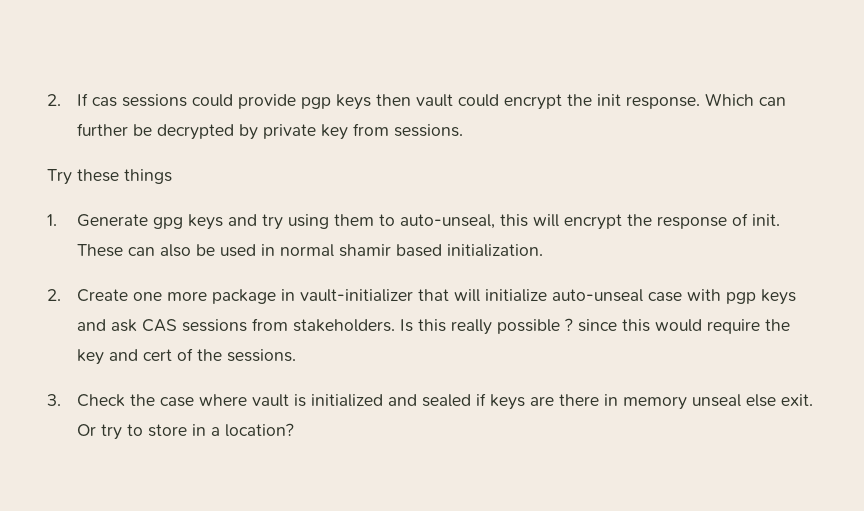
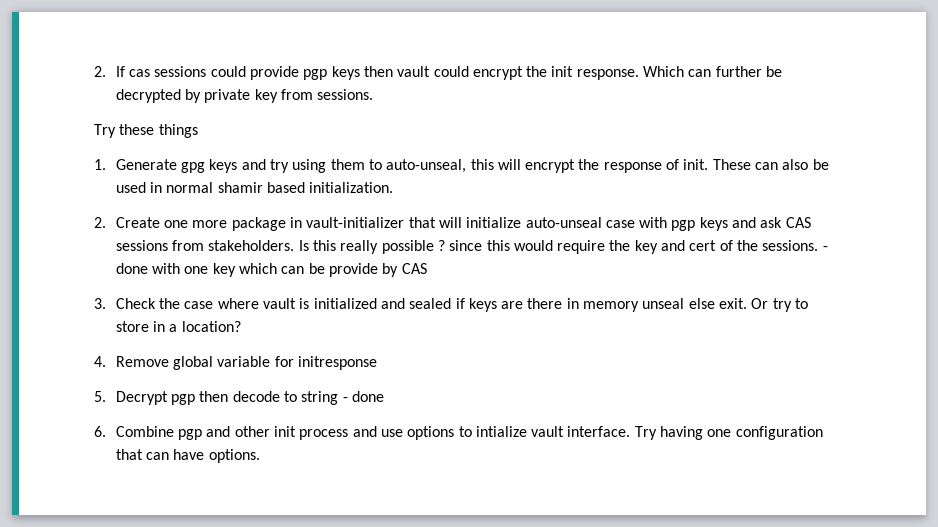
(296, 355) none -> [822,246,828,251] [115,263,427,277] - done with one key which can be provide by CAS
(294, 430) none -> [94,356,377,370] [94,391,384,405] [94,426,823,440] [115,449,260,463] // 4. Remove global variable for initresponse // 5. Decrypt pgp then decode to string - done // 6. Combine pgp and other init process and use options to intialize vault interface. Try having one configuration that can have options.

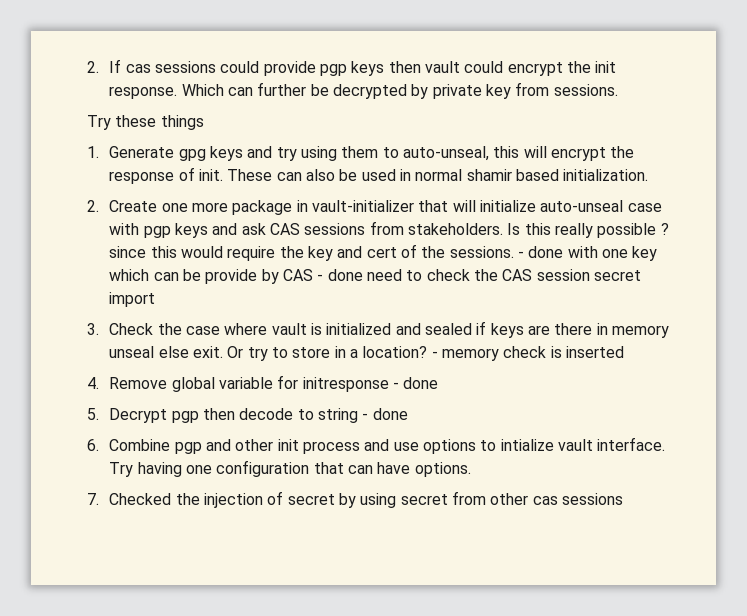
(427, 268) none -> [317,269,641,281] [109,292,156,307] - done need to check the CAS session secret import
(241, 326) none -> [431,346,624,361] - memory check is inserted
(377, 363) none -> [393,377,439,389] - done
(260, 456) none -> [87,491,623,508] // 7. Checked the injection of secret by using secret from other cas sessions

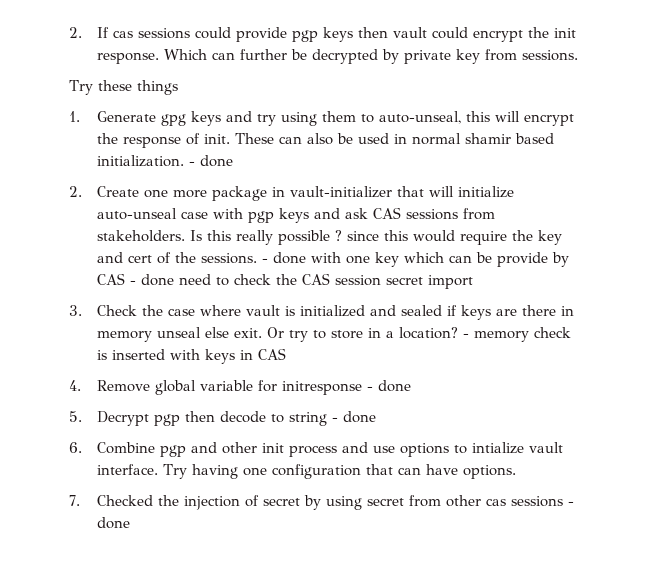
(649, 175) none -> [189,155,234,167] - done
(624, 352) none -> [170,348,287,364] with keys in CAS
(623, 499) none -> [568,501,575,506] [97,517,131,529] - done

